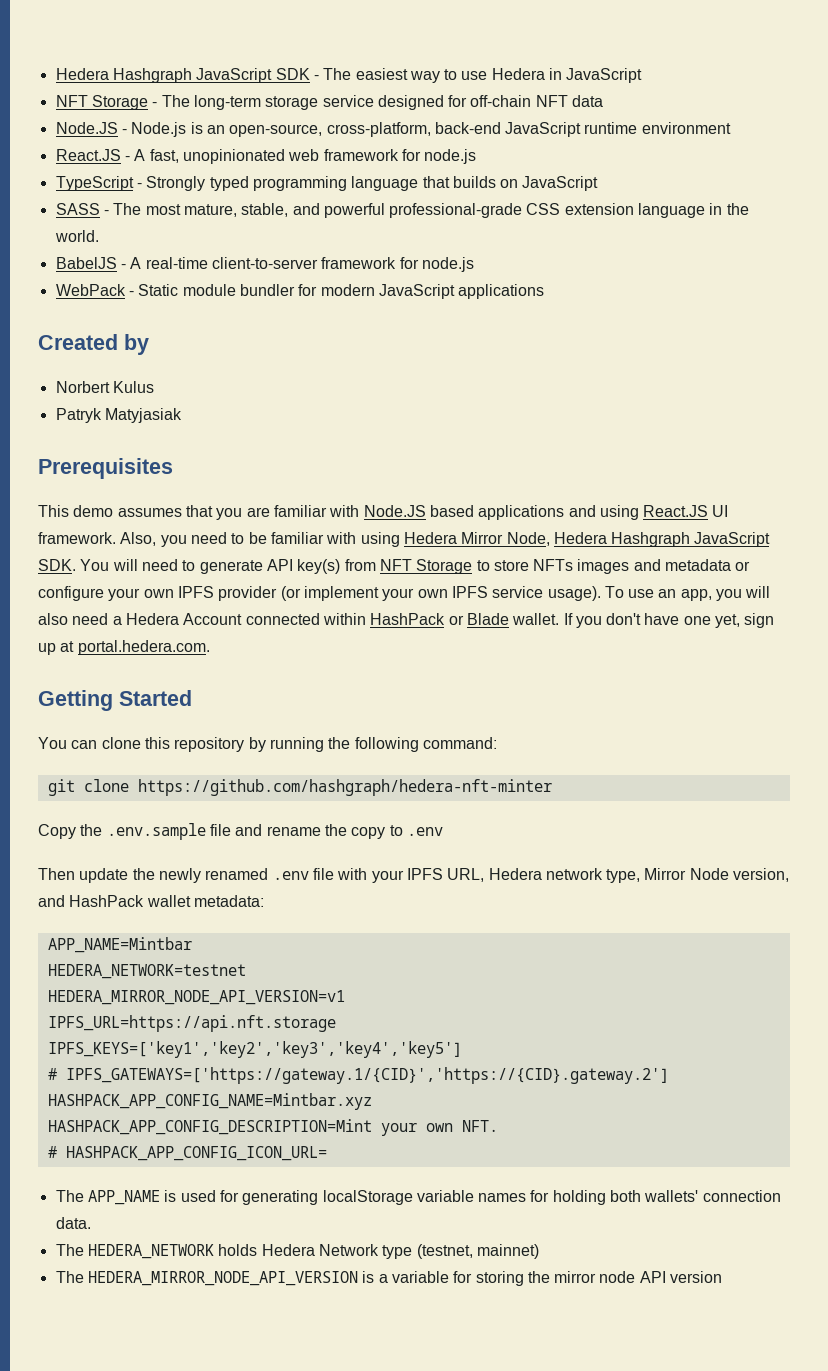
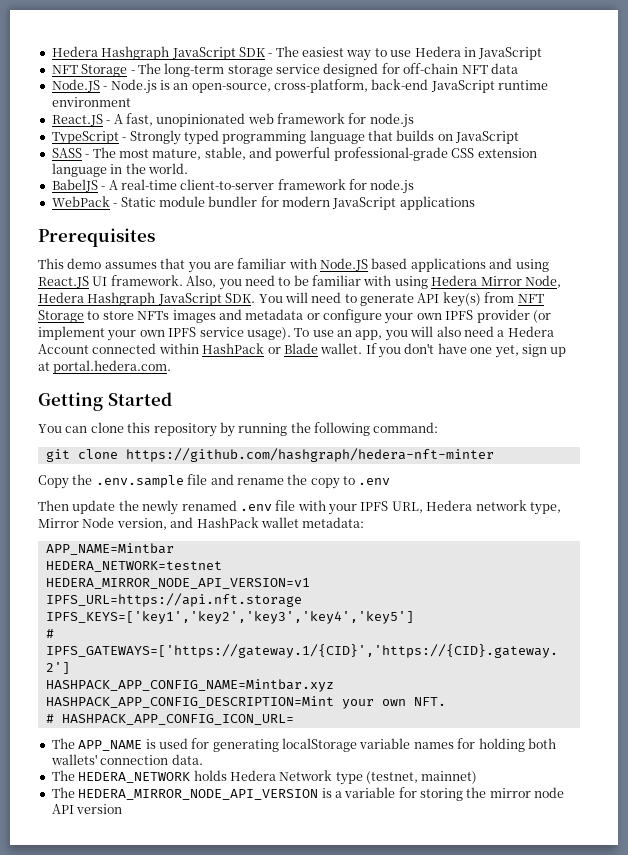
[38,334,149,355] [55,381,154,393] [55,408,182,423] // Created by // Norbert Kulus // Patryk Matyjasiak -> (475, 203) none

